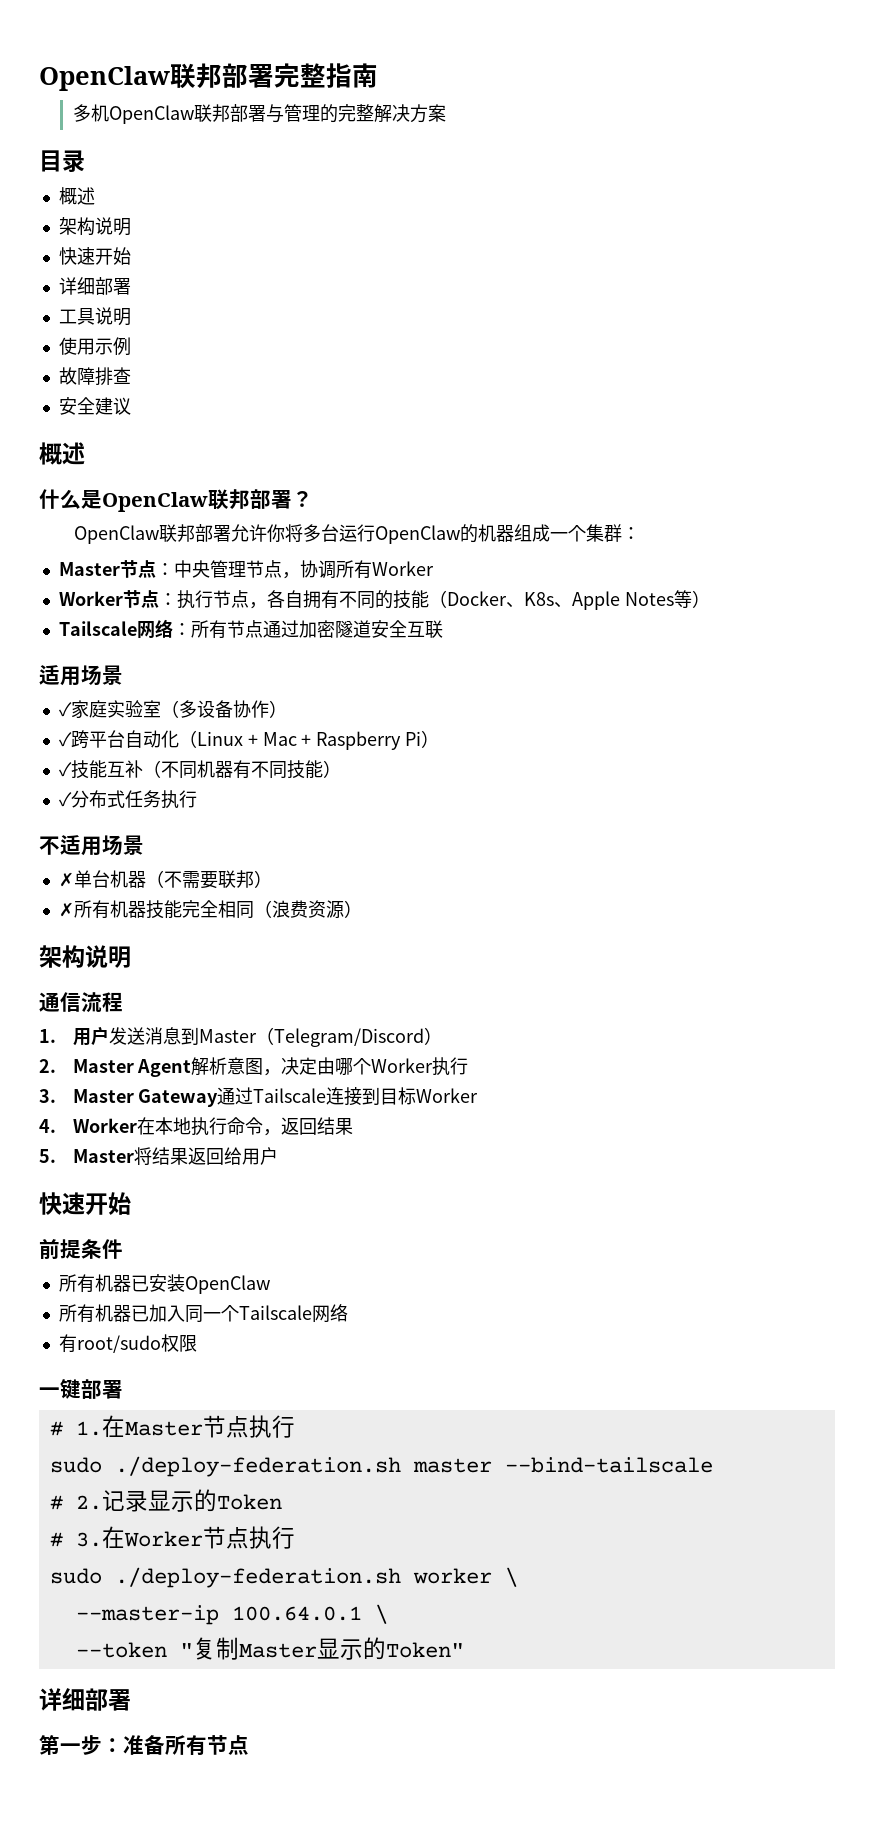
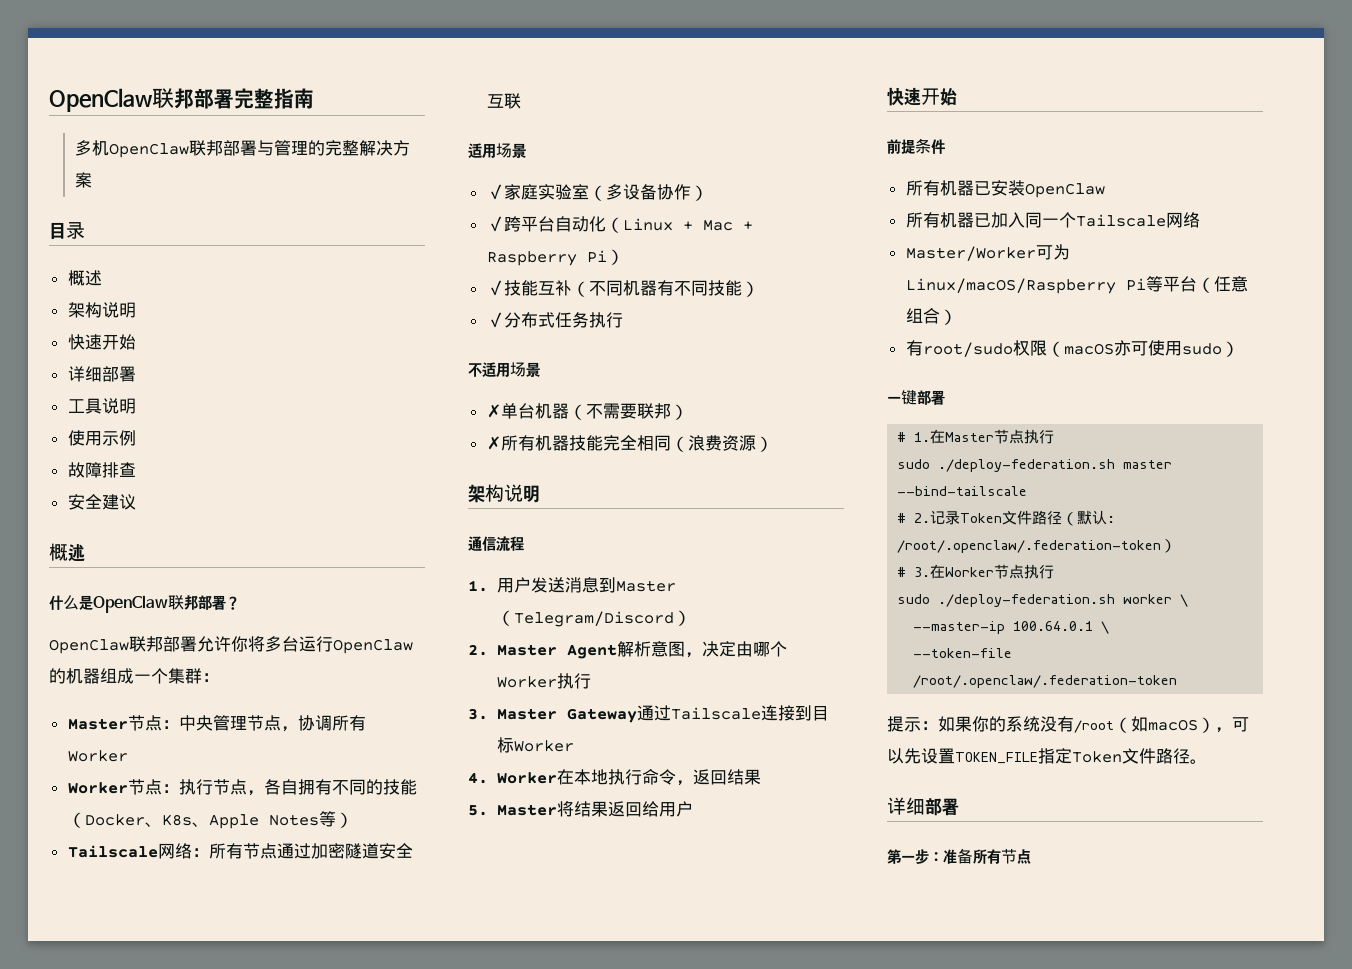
[58,1334,197,1353] 有root/sudo权限 -> [905,244,1070,261] [905,276,1248,294] [905,308,957,325] [905,340,1239,357] Master/Worker可为Linux/macOS/Raspberry Pi等平台（任意组合） // 有root/sudo权限（macOS亦可使用sudo）
[147,1489,282,1512] 显示的Token -> [960,510,1116,526] [897,539,1177,553] Token文件路径（默认: /root/.openclaw/.federation-token）
[75,1637,464,1660] --token "复制Master显示的Token" -> [913,648,1013,658] [913,675,1178,688] [887,716,1249,733] [887,748,1207,764] --token-file /root/.openclaw/.federation-token // 提示：如果你的系统没有/root（如macOS），可以先设置TOKEN_FILE指定Token文件路径。

